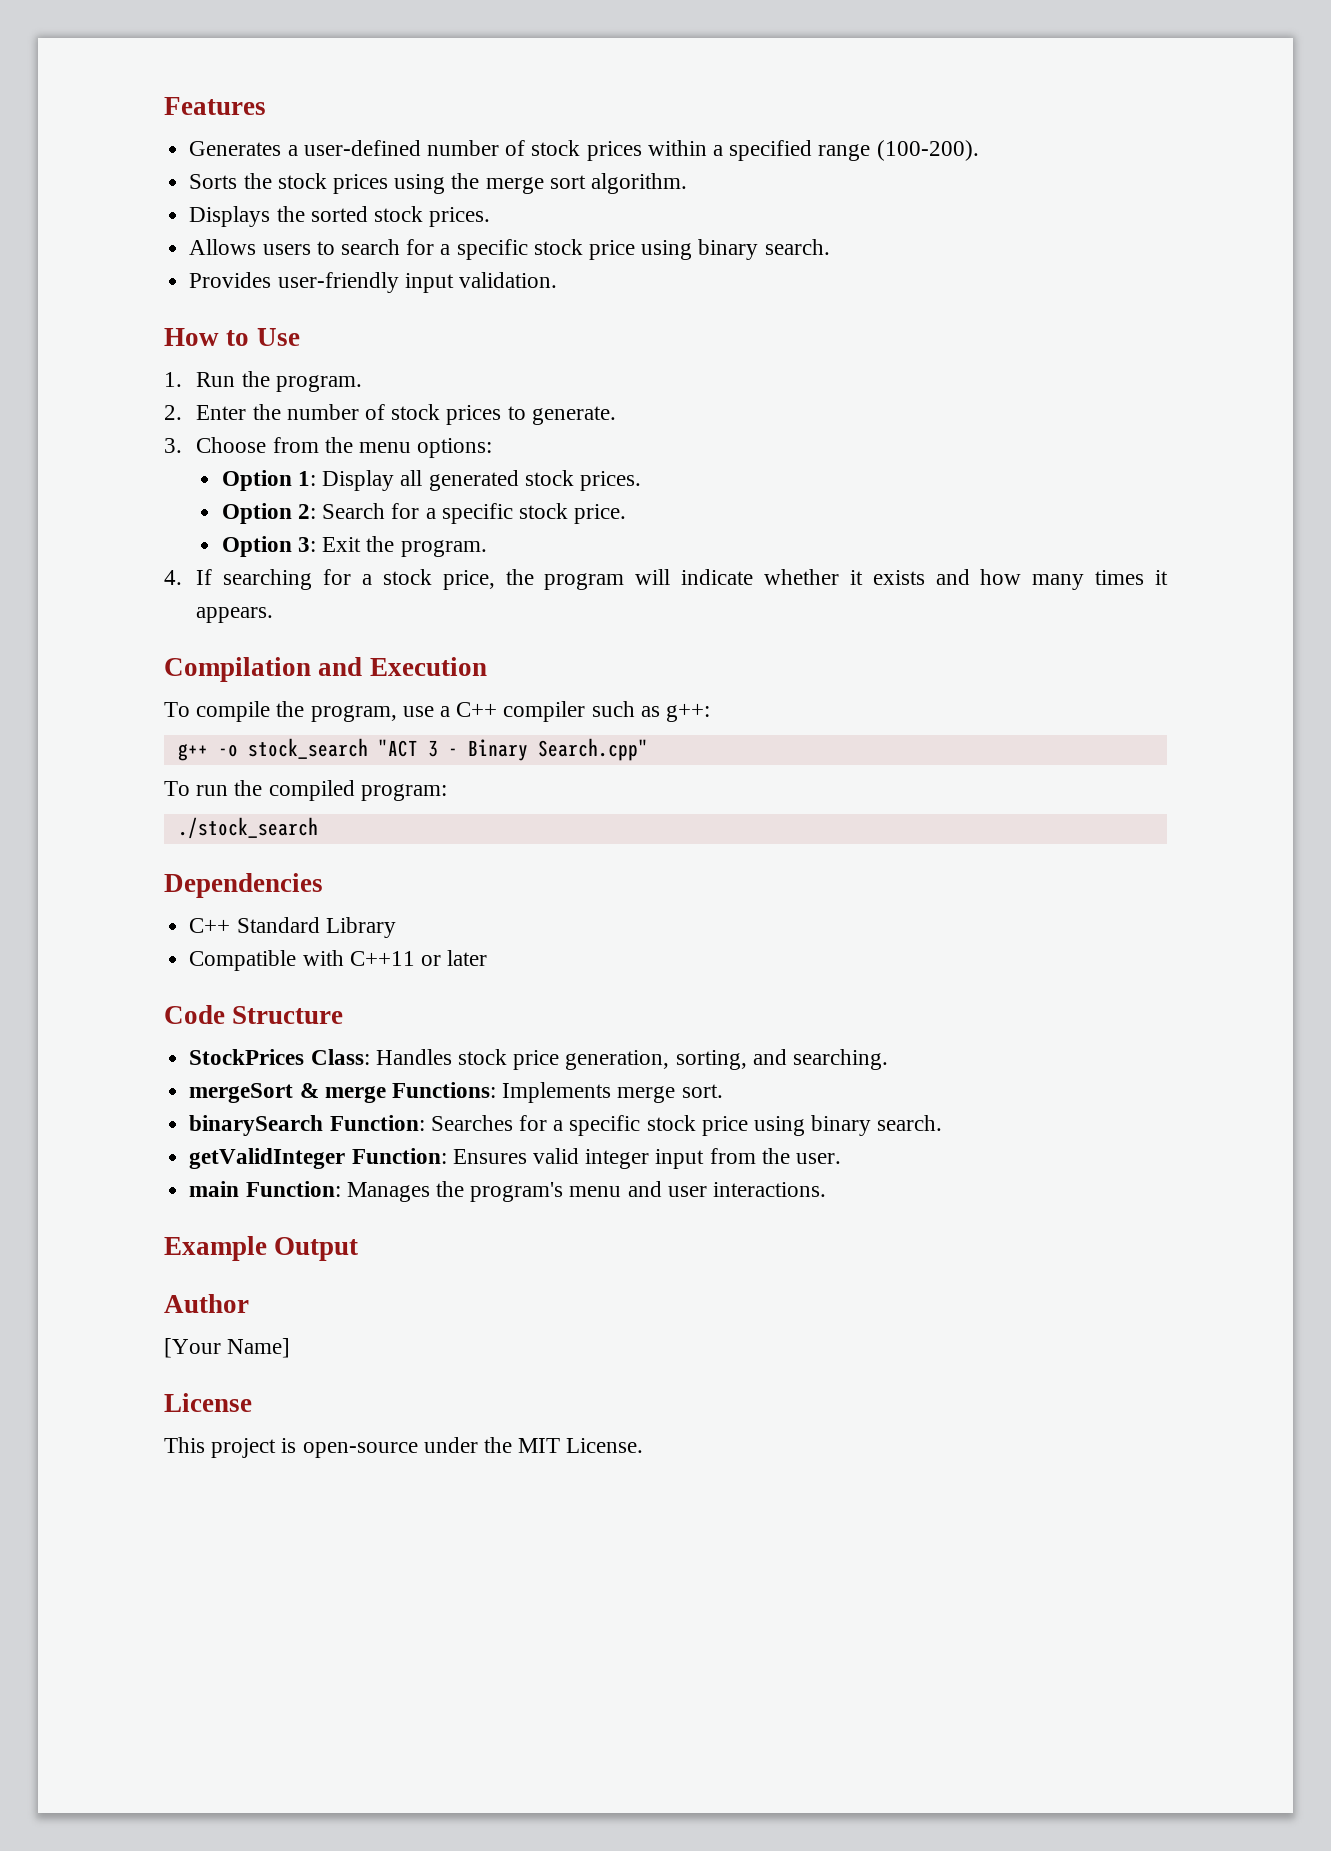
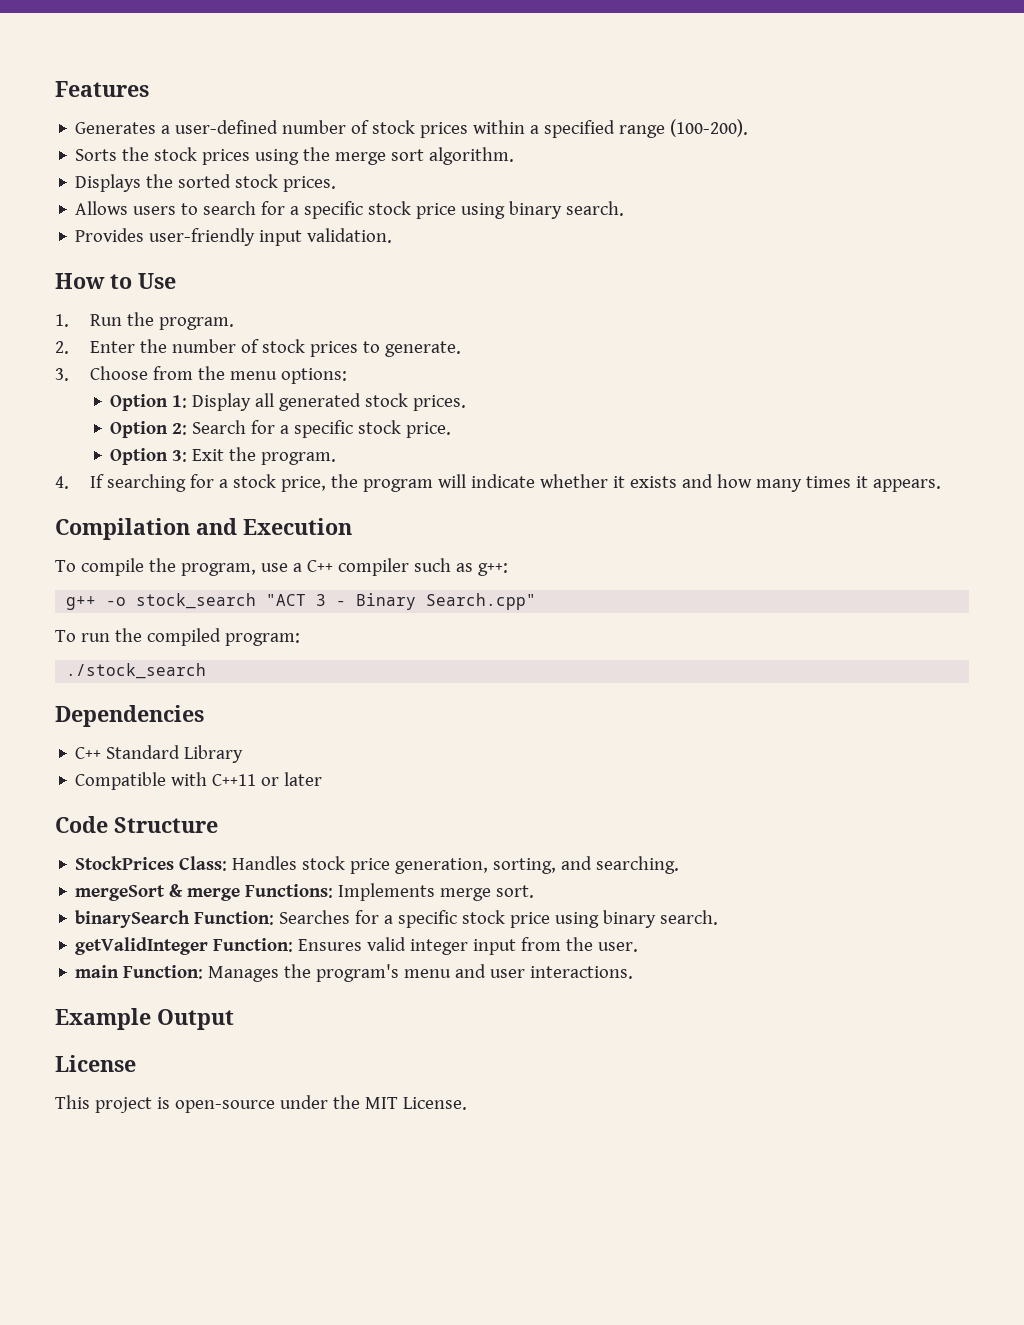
[164,1294,249,1313] [164,1338,291,1358] // Author // [Your Name] -> (234, 1019) none

